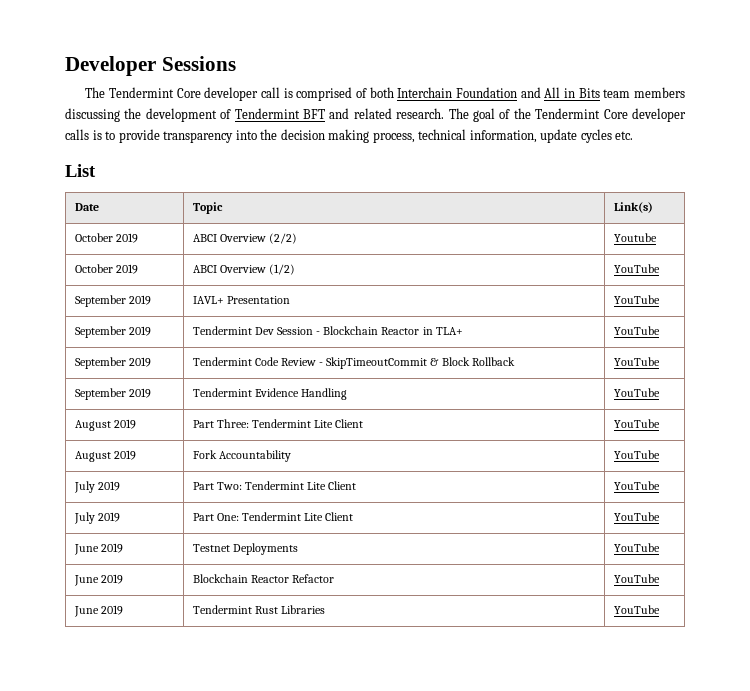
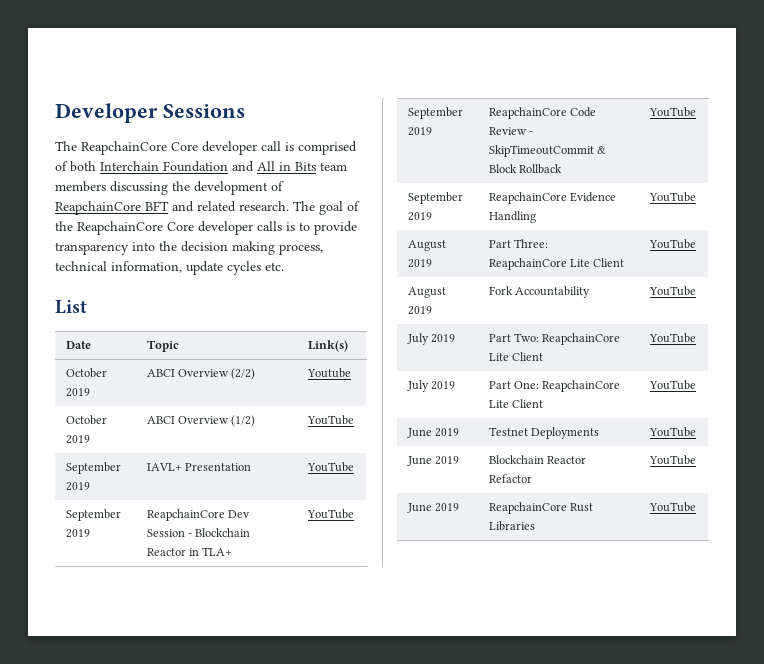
[109,87,175,98] Tendermint -> [81,141,167,155] ReapchainCore
[234,108,300,119] Tendermint -> [55,201,141,215] ReapchainCore
[535,108,601,119] Tendermint -> [77,221,163,235] ReapchainCore
[192,326,252,335] Tendermint -> [146,509,225,521] ReapchainCore
[192,357,252,366] Tendermint -> [488,107,567,119] ReapchainCore
[192,388,252,397] Tendermint -> [488,192,567,204] ReapchainCore
[252,419,312,428] Tendermint -> [488,258,567,270] ReapchainCore
[245,481,305,490] Tendermint -> [542,333,621,345] ReapchainCore
[242,512,302,521] Tendermint -> [542,380,621,392] ReapchainCore
[192,605,252,614] Tendermint -> [488,502,567,514] ReapchainCore

